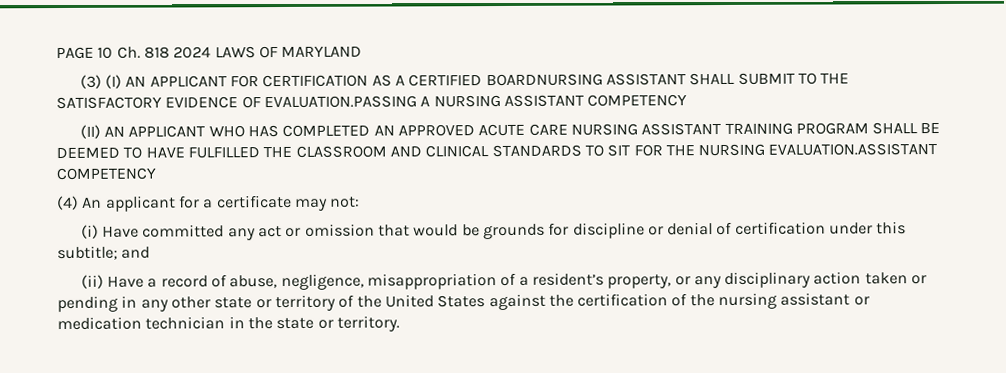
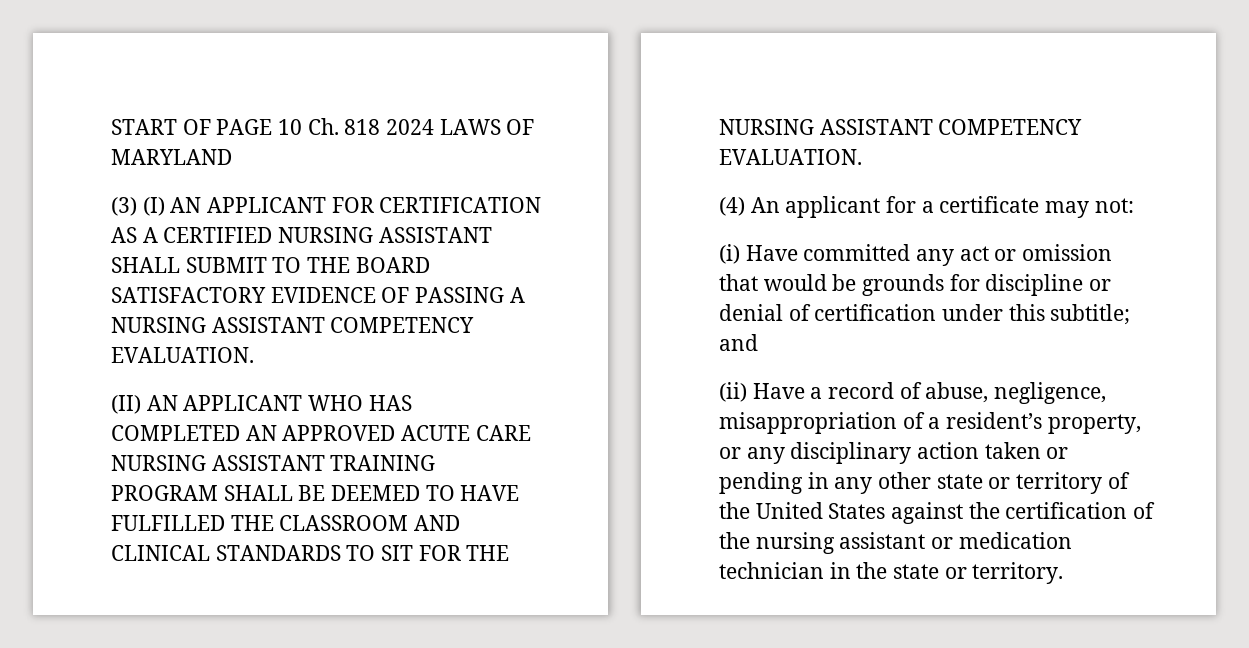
(56, 53) none -> [111,119,211,135] START OF
[485,73,603,87] BOARDNURSING -> [278,227,374,243] NURSING
(850, 78) none -> [355,257,430,273] BOARD
[263,95,417,109] EVALUATION.PASSING -> [415,287,505,303] PASSING
(688, 100) none -> [111,347,254,363] EVALUATION.
[768,143,938,156] [56,167,156,181] EVALUATION.ASSISTANT COMPETENCY -> [819,119,1083,135] [719,149,862,165] ASSISTANT COMPETENCY EVALUATION.

